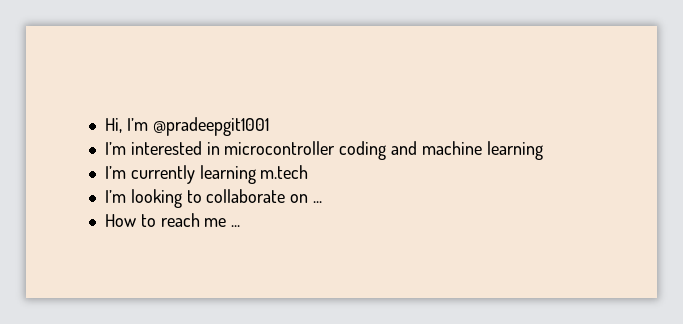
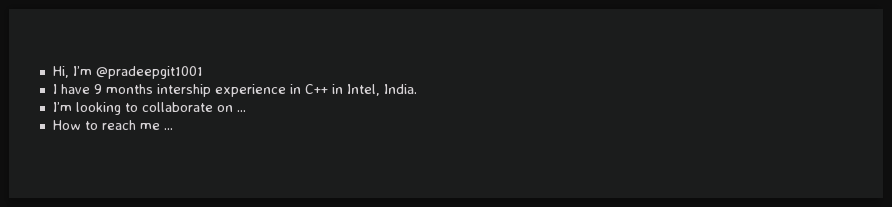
[104,141,543,160] [104,165,309,184] I’m interested in microcontroller coding and machine learning // I’m currently learning m.tech -> [52,84,417,97] I have 9 months intership experience in C++ in Intel, India.

